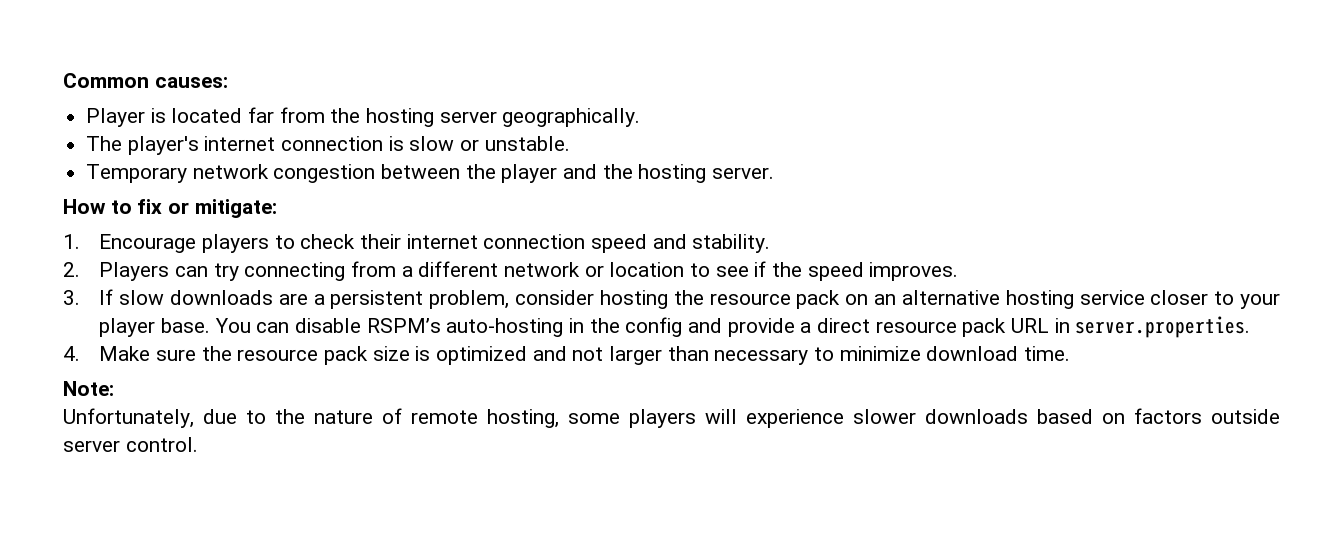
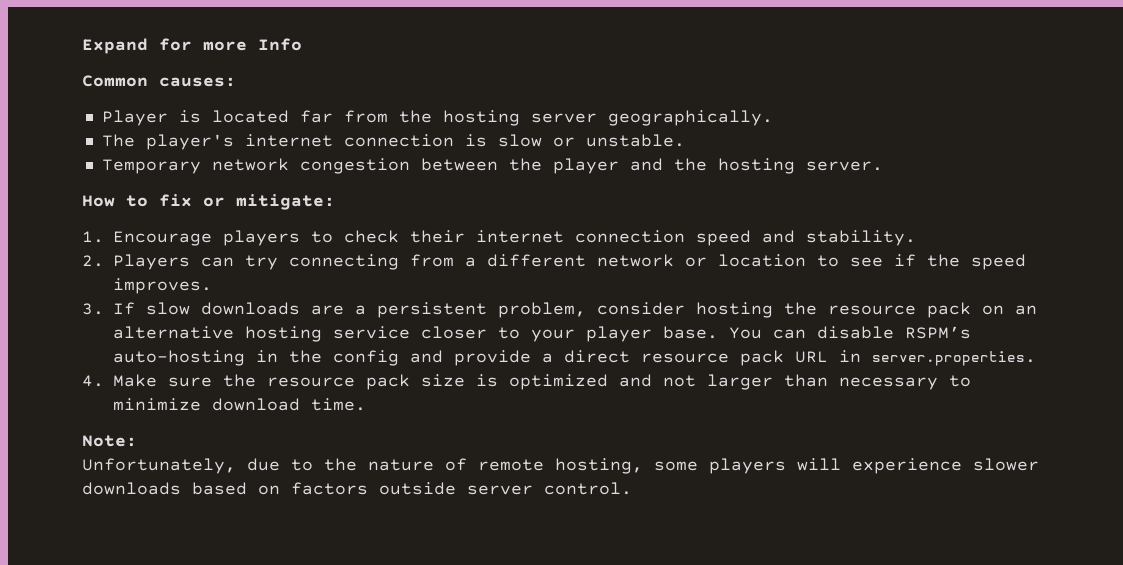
(63, 80) none -> [82,38,302,54] Expand for more Info //

